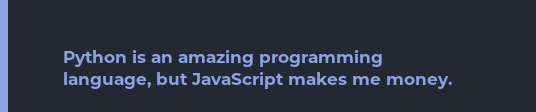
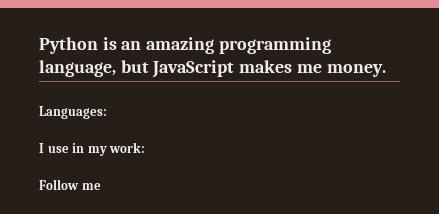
(452, 82) none -> [39,106,107,119] [39,142,146,156] [39,179,101,190] // Languages: // I use in my work: // Follow me

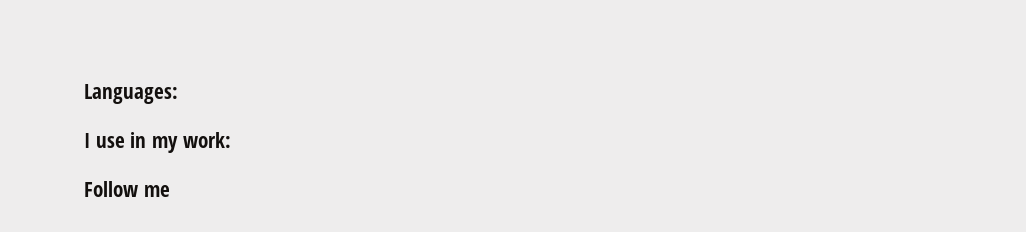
[39,37,331,54] [39,60,386,78] Python is an amazing programming language, but JavaScript makes me money. // -> (84, 94) none

